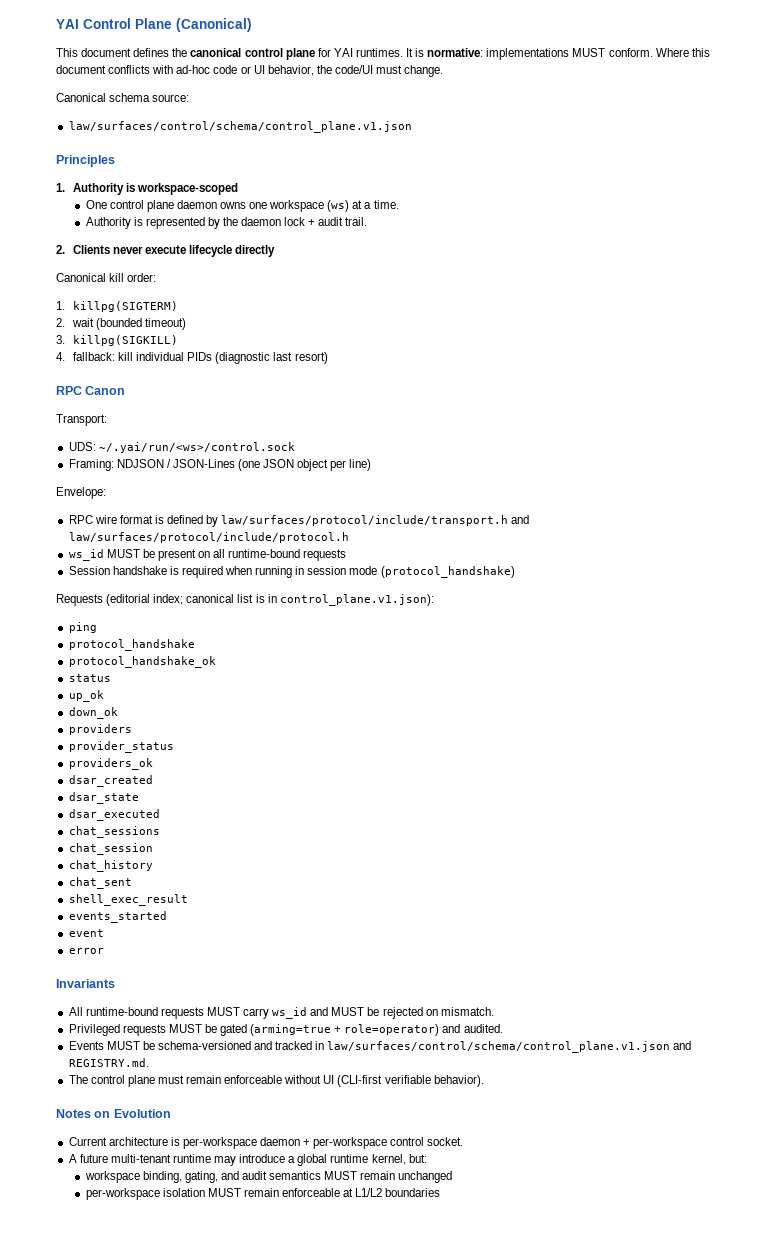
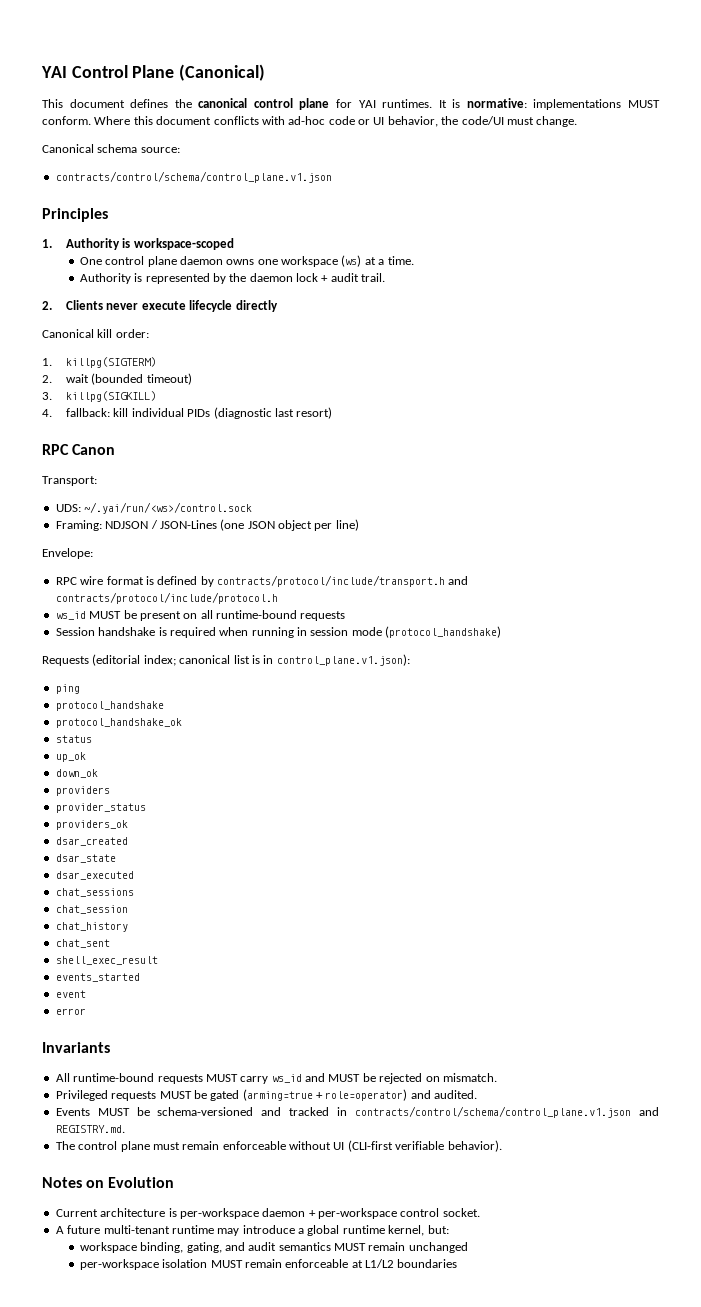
[68,121,412,133] law/surfaces/control/schema/control_plane.v1.json -> [55,171,332,183] contracts/control/schema/control_plane.v1.json
[221,515,530,526] [68,532,349,543] law/surfaces/protocol/include/transport.h and law/surfaces/protocol/include/protocol.h -> [217,575,469,587] [55,592,278,604] contracts/protocol/include/transport.h and contracts/protocol/include/protocol.h
[327,1041,671,1053] law/surfaces/control/schema/control_plane.v1.json -> [355,1106,632,1118] contracts/control/schema/control_plane.v1.json

